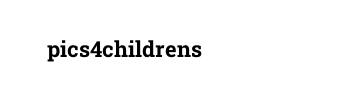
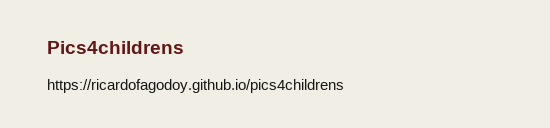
[47,40,202,62] pics4childrens -> [47,41,184,54] [47,79,344,93] Pics4childrens // https://ricardofagodoy.github.io/pics4childrens

